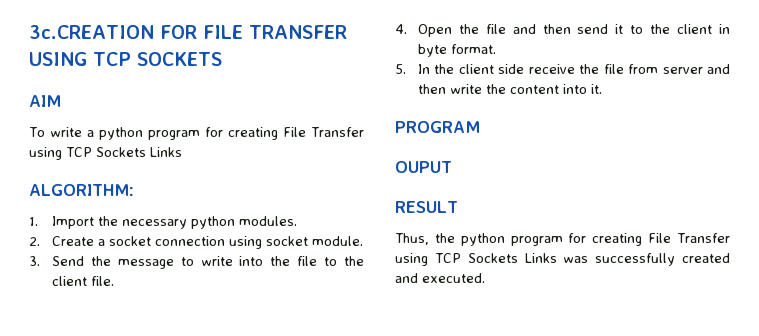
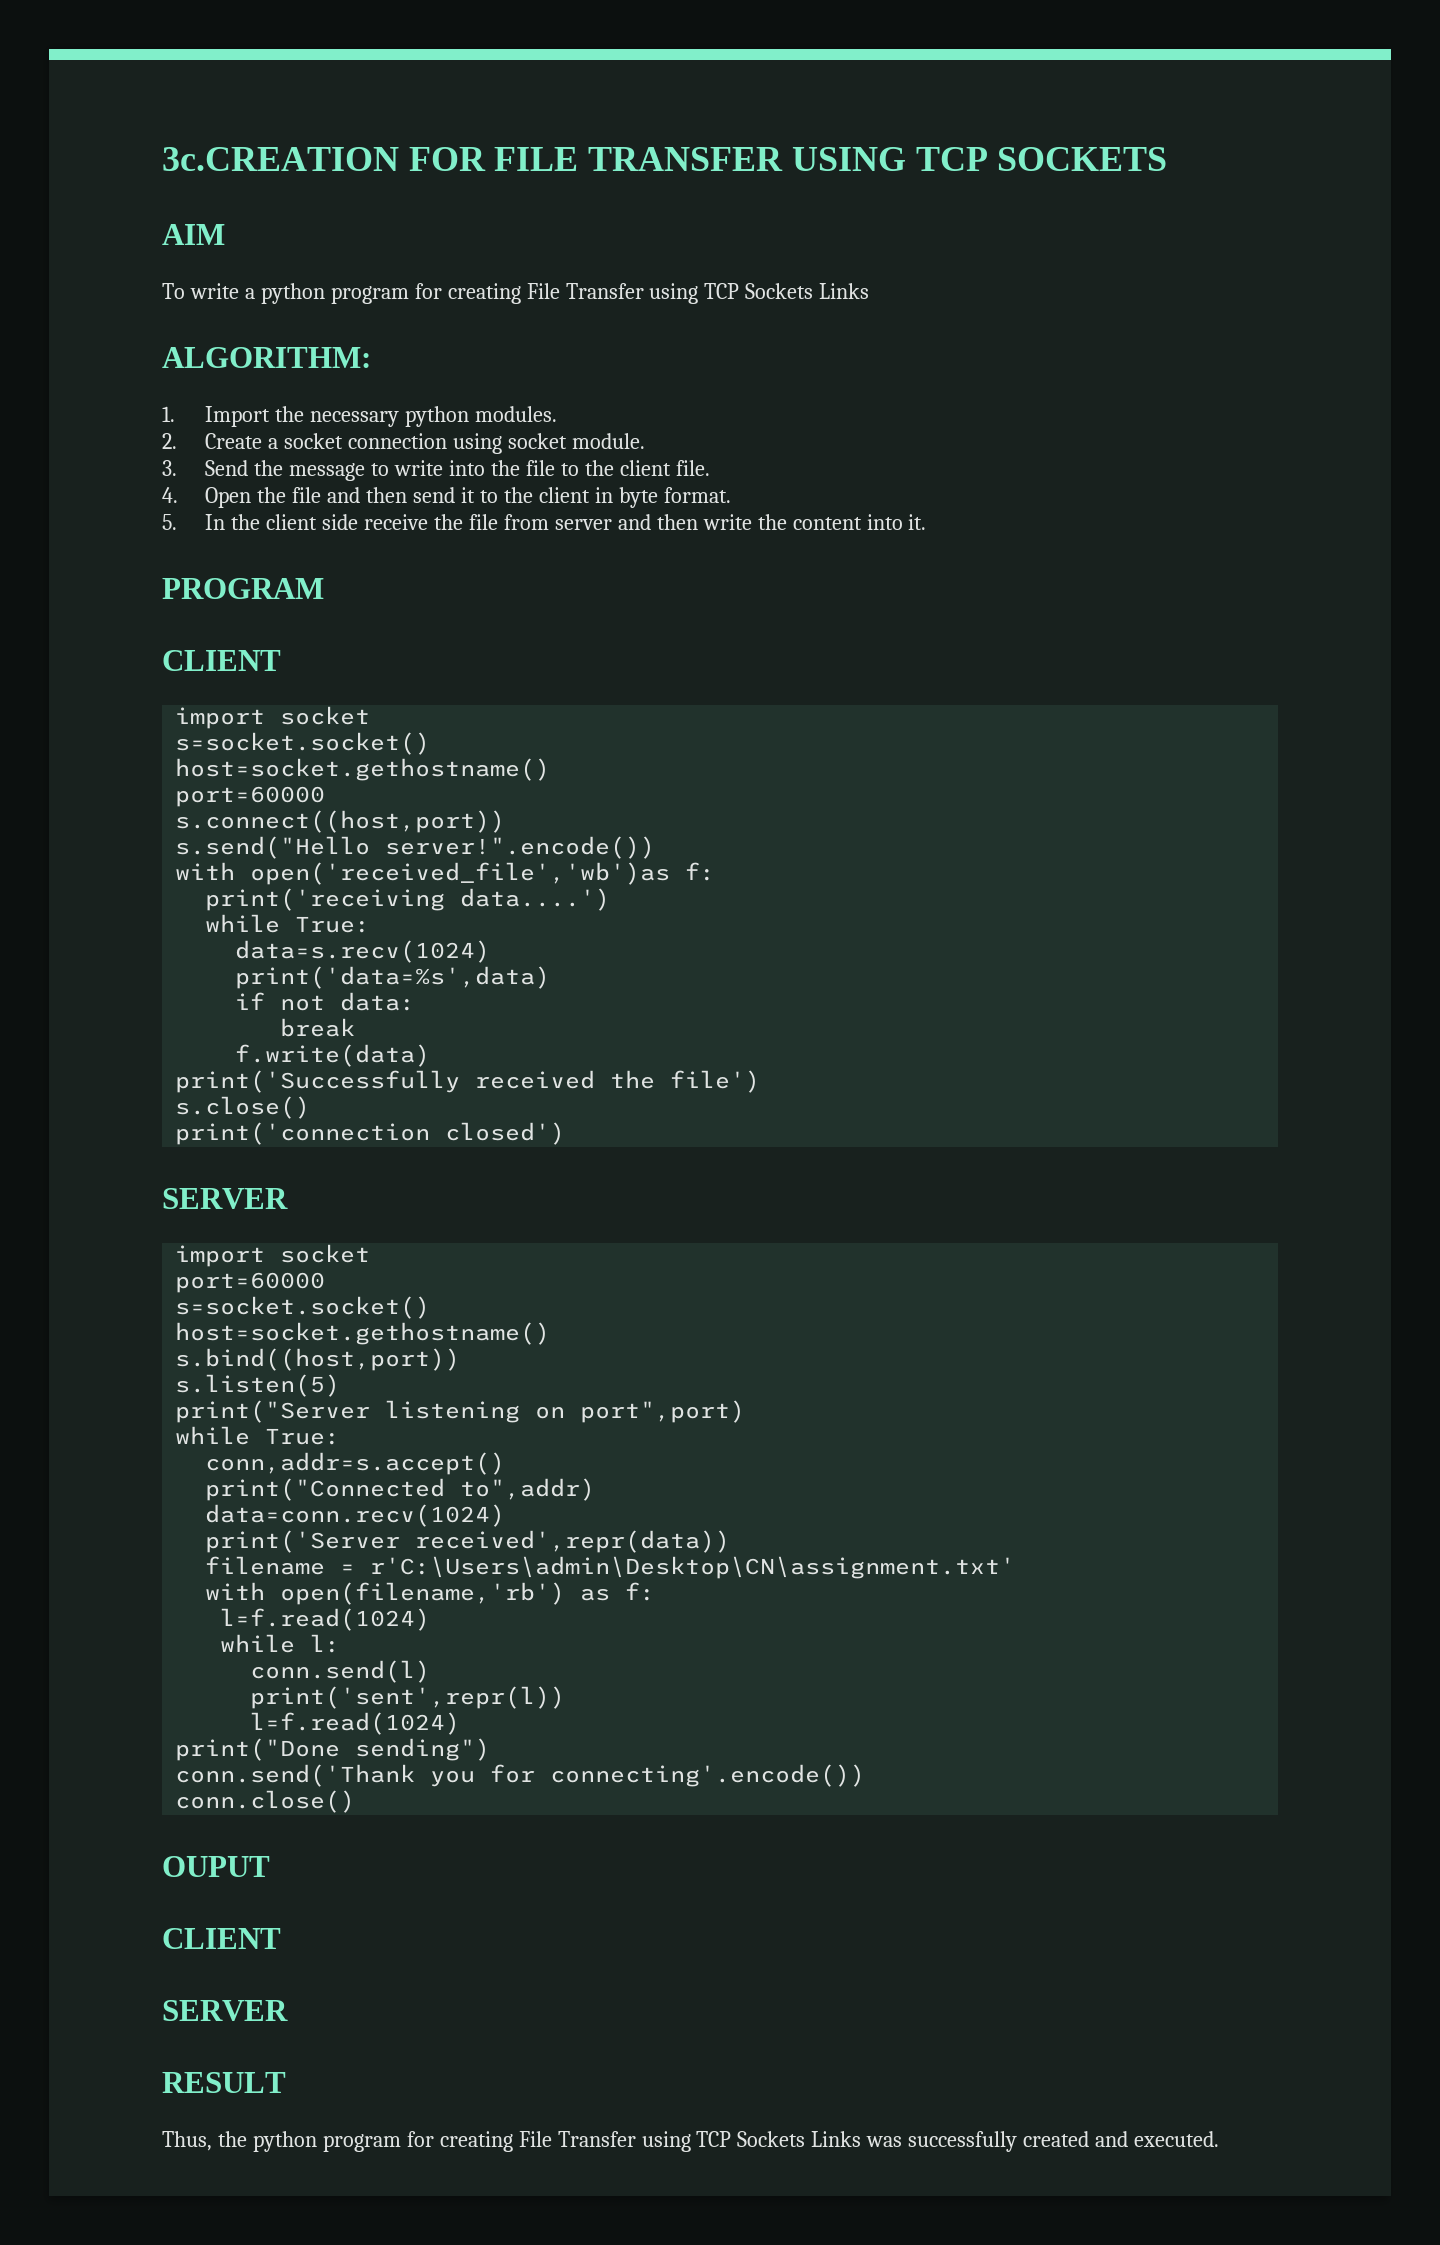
(480, 127) none -> [162,650,281,671] [175,706,371,729] [175,732,431,755] [175,758,551,781] [175,786,326,807] [175,810,506,833] [175,836,656,859] [175,862,716,885] [205,888,611,911] [205,914,371,933] [235,940,491,963] [235,966,551,989] [235,992,416,1011] [280,1018,356,1037] [235,1044,431,1067] [175,1070,761,1093] [175,1096,311,1119] [175,1122,566,1145] [162,1188,288,1209] [175,1244,371,1267] [175,1272,326,1293] [175,1296,431,1319] [175,1322,551,1345] [175,1348,461,1371] [175,1374,341,1397] [175,1400,746,1423] [175,1426,341,1445] [205,1452,506,1475] [205,1478,596,1501] [205,1504,506,1527] [205,1530,731,1553] [205,1556,1016,1579] [205,1582,656,1605] [220,1608,431,1631] [220,1634,341,1653] [250,1660,431,1683] [250,1686,566,1709] [250,1712,461,1735] [175,1738,491,1761] [175,1764,866,1787] [175,1790,356,1813] // CLIENT // import socket // s=socket.socket() // host=socket.gethostname() // port=60000 // s.connect((host,port)) // s.send("Hello server!".encode()) // with open('received_file','wb')as f: // print('receiving data....') // while True: // data=s.recv(1024) // print('data=%s',data) // if not data: // break // f.write(data) // print('Successfully received the file') // s.close() // print('connection closed') // SERVER // import socket // port=60000 // s=socket.socket() // host=socket.gethostname() // s.bind((host,port)) // s.listen(5) // print("Server listening on port",port) // while True: // conn,addr=s.accept() // print("Connected to",addr) // data=conn.recv(1024) // print('Server received',repr(data)) // filename = r'C:\Users\admin\Desktop\CN\assignment.txt' // with open(filename,'rb') as f: // l=f.read(1024) // while l: // conn.send(l) // print('sent',repr(l)) // l=f.read(1024) // print("Done sending") // conn.send('Thank you for connecting'.encode()) // conn.close()
(452, 167) none -> [162,1928,281,1949] [162,2000,288,2021] // CLIENT // SERVER

